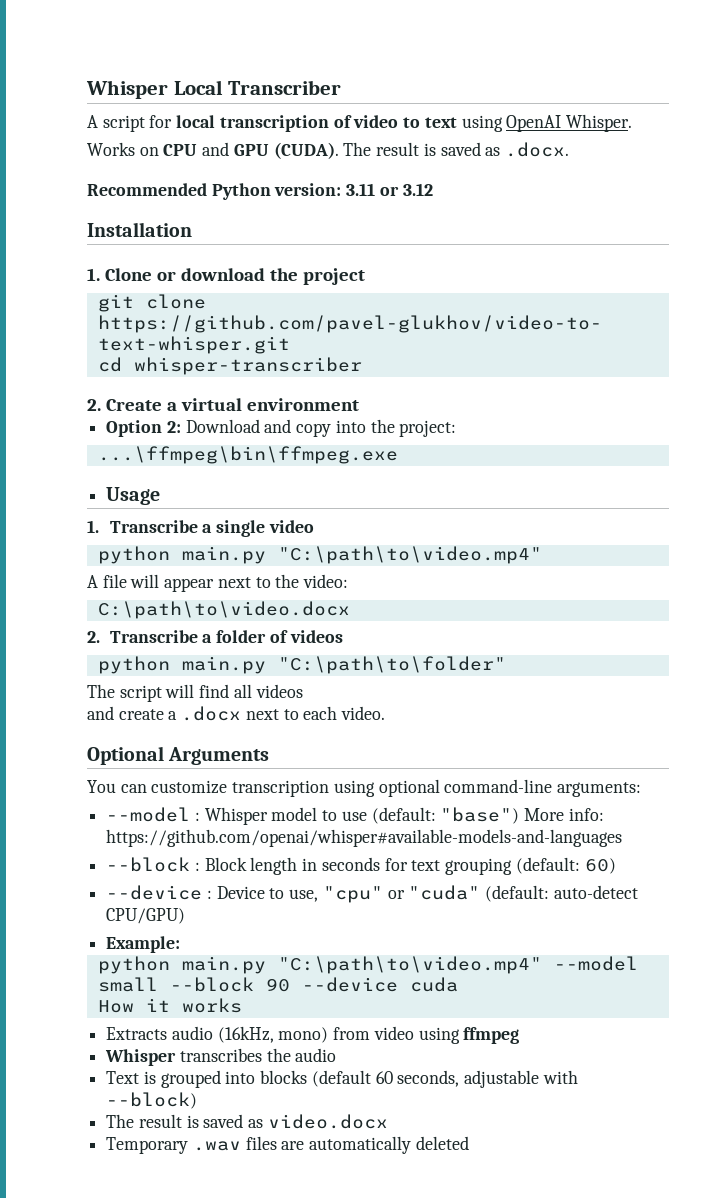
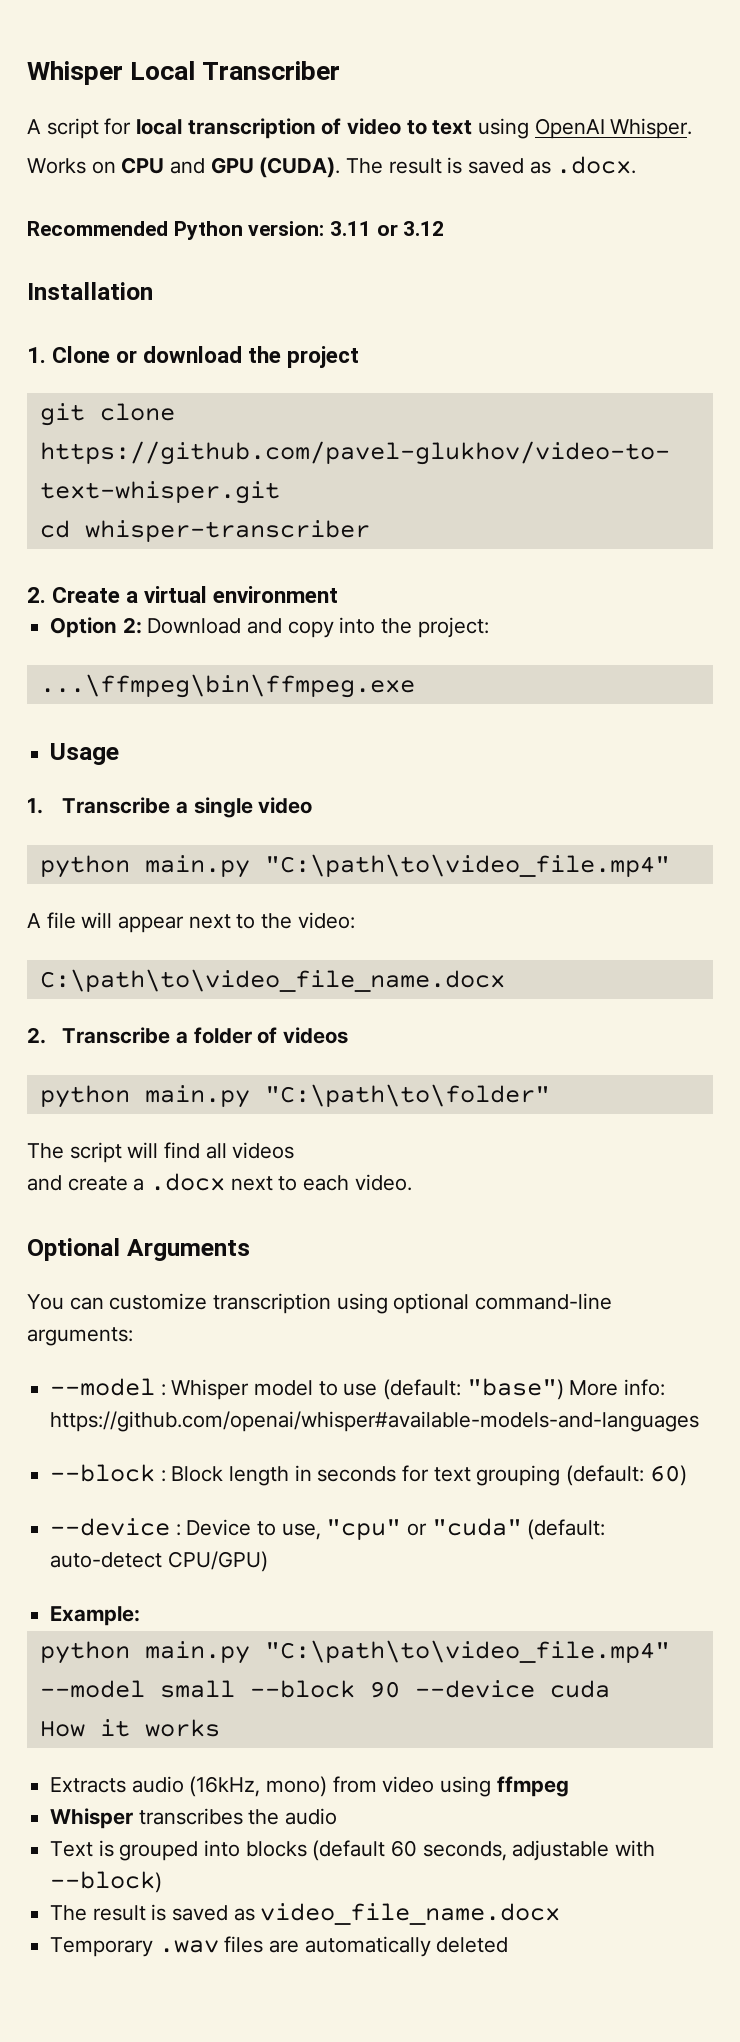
[277,546,542,564] "C:\path\to\video.mp4" -> [264,854,670,877] "C:\path\to\video_file.mp4"
[97,601,350,619] C:\path\to\video.docx -> [39,969,505,992] C:\path\to\video_file_name.docx
[277,956,542,974] "C:\path\to\video.mp4" -> [264,1640,670,1663] "C:\path\to\video_file.mp4"
[267,1114,388,1129] video.docx -> [260,1903,561,1925] video_file_name.docx

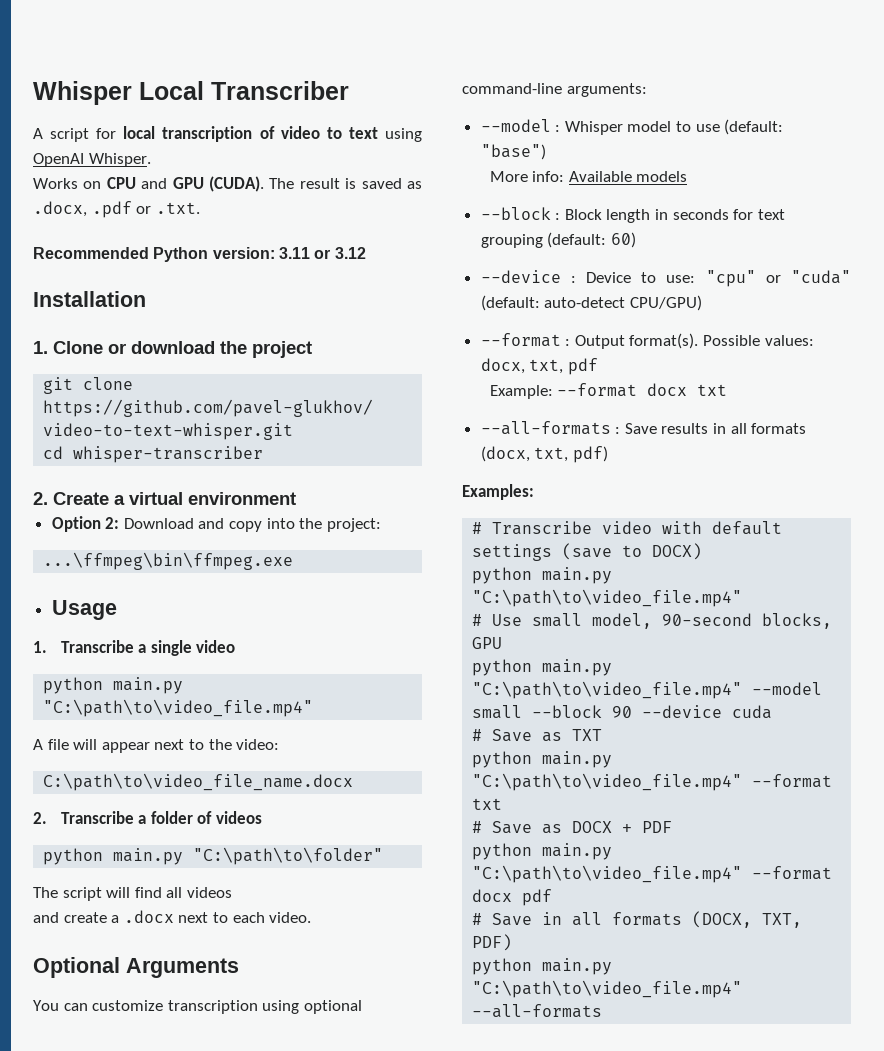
[556,156,637,174] .docx. -> [33,201,200,218] .docx, .pdf or .txt.
(564, 1389) none -> (546, 152) //
[50,1411,700,1432] https://github.com/openai/whisper#available-models-and-languages -> [568,171,688,182] Available models
[281,1523,321,1540] use, -> [666,275,696,283] use:
[50,1606,141,1626] Example: -> [480,333,814,349] [480,358,598,375] [489,383,728,399] [480,421,807,435] [480,446,608,463] [462,484,534,500] [472,521,783,535] [472,543,703,561] [472,567,613,584] [472,589,743,607] [472,613,833,629] [472,637,503,649] --format : Output format(s). Possible values: docx, txt, pdf // Example: --format docx txt // --all-formats : Save results in all formats (docx, txt, pdf) // Examples: // # Transcribe video with default settings (save to DOCX) // python main.py "C:\path\to\video_file.mp4" // # Use small model, 90-second blocks, GPU
[39,1719,220,1737] [50,1776,569,1797] [50,1808,338,1829] [50,1840,656,1861] [50,1871,163,1893] [50,1903,561,1925] [50,1936,509,1957] How it works // Extracts audio (16kHz, mono) from video using ffmpeg // Whisper transcribes the audio // Text is grouped into blocks (default 60 seconds, adjustable with --block) // The result is saved as video_file_name.docx // Temporary .wav files are automatically deleted -> [472,729,603,742] [472,751,613,768] [472,773,833,791] [472,798,503,810] [472,821,673,834] [472,843,613,860] [472,865,833,883] [472,889,553,906] [472,911,803,928] [472,934,513,951] [472,958,613,975] [472,980,743,998] [472,1004,603,1018] # Save as TXT // python main.py "C:\path\to\video_file.mp4" --format txt // # Save as DOCX + PDF // python main.py "C:\path\to\video_file.mp4" --format docx pdf // # Save in all formats (DOCX, TXT, PDF) // python main.py "C:\path\to\video_file.mp4" --all-formats

